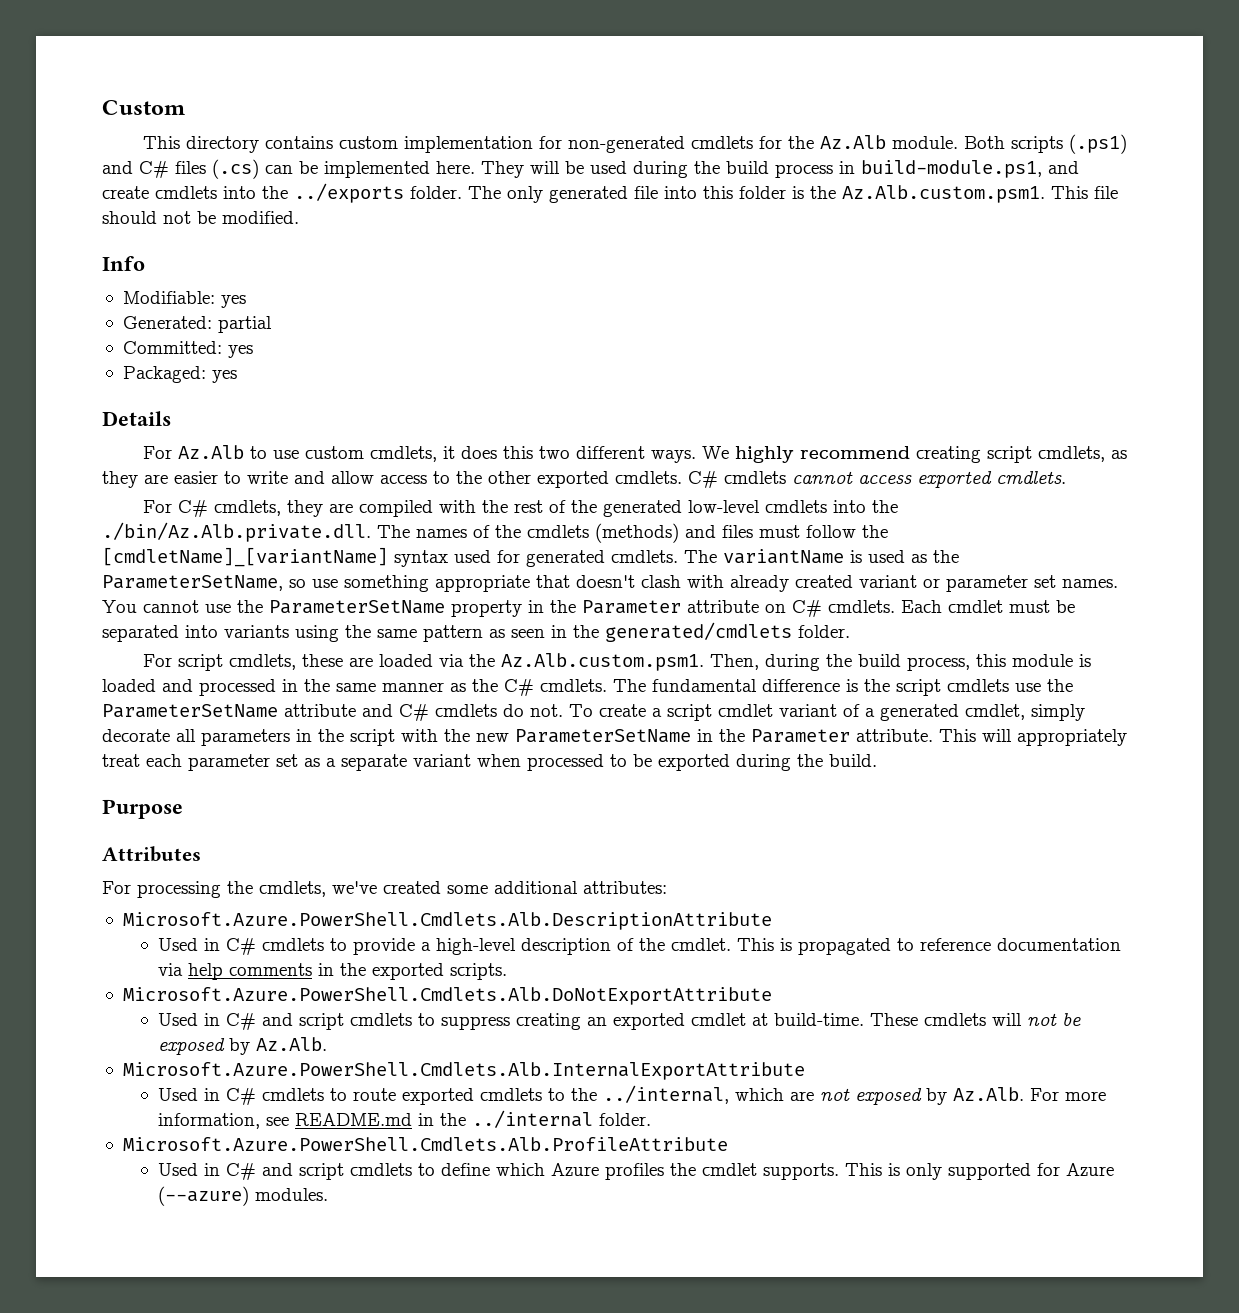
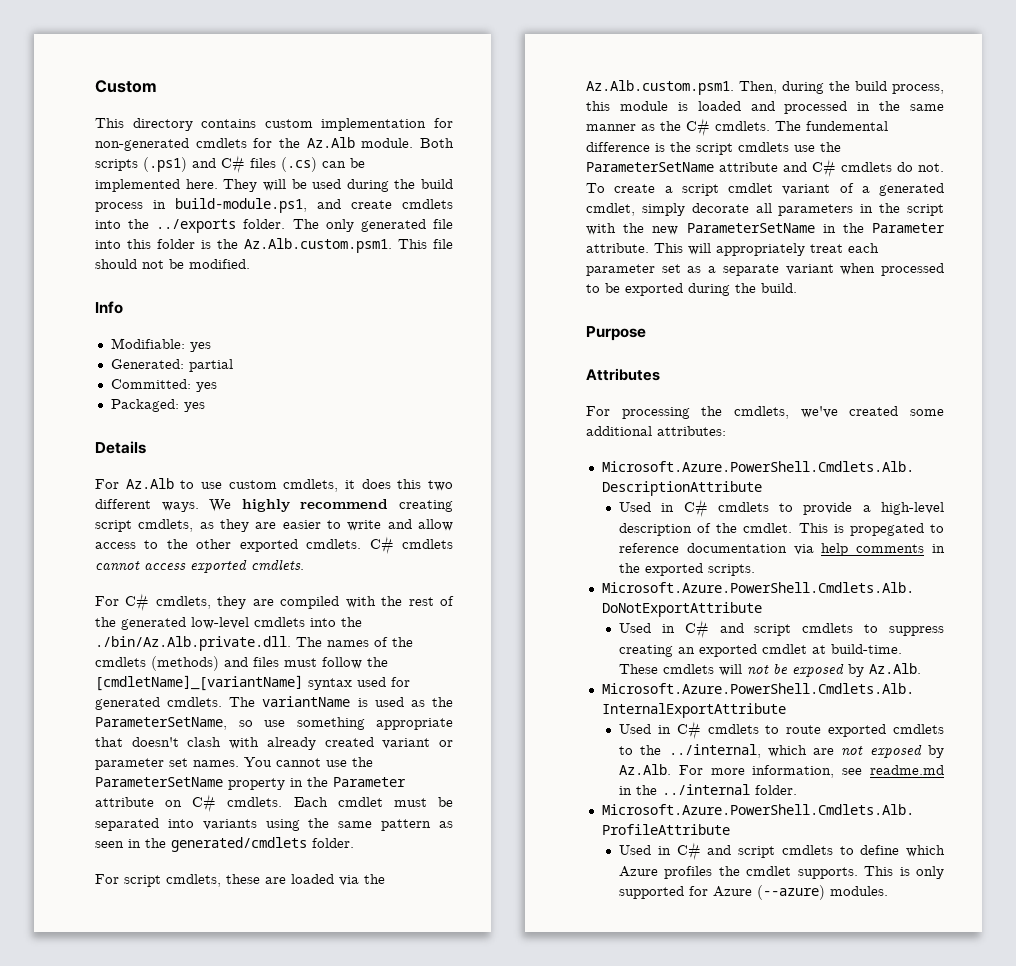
[652,679,757,692] fundamental -> [806,121,888,131] fundemental
[797,938,891,955] propagated -> [849,523,924,536] propegated
[294,1113,412,1126] README.md -> [870,765,944,775] readme.md

